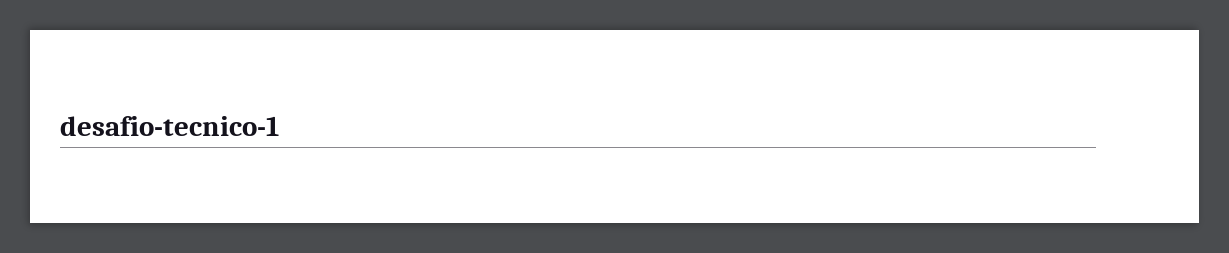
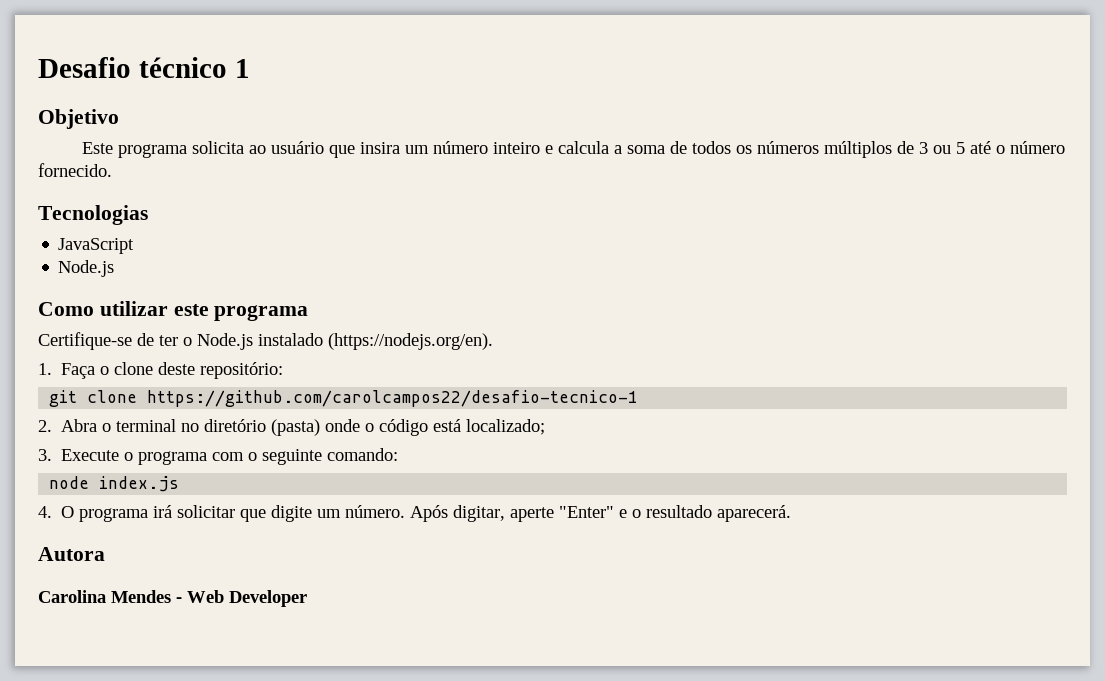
[60,116,279,136] desafio-tecnico-1 -> [38,57,250,78] [38,109,119,129] [82,141,1066,158] [38,163,112,177] [38,205,148,225] [58,238,135,254] [58,260,115,277] [38,301,309,321] [38,332,493,350] [38,362,284,379] [49,390,639,407] [38,419,546,436] [38,448,399,465] [49,476,180,492] [38,505,792,522] [38,547,105,561] [38,590,307,607] Desafio técnico 1 // Objetivo // Este programa solicita ao usuário que insira um número inteiro e calcula a soma de todos os números múltiplos de 3 ou 5 até o número fornecido. // Tecnologias // JavaScript // Node.js // Como utilizar este programa // Certifique-se de ter o Node.js instalado (https://nodejs.org/en). // 1. Faça o clone deste repositório: // git clone https://github.com/carolcampos22/desafio-tecnico-1 // 2. Abra o terminal no diretório (pasta) onde o código está localizado; // 3. Execute o programa com o seguinte comando: // node index.js // 4. O programa irá solicitar que digite um número. Após digitar, aperte "Enter" e o resultado aparecerá. // Autora // Carolina Mendes - Web Developer

